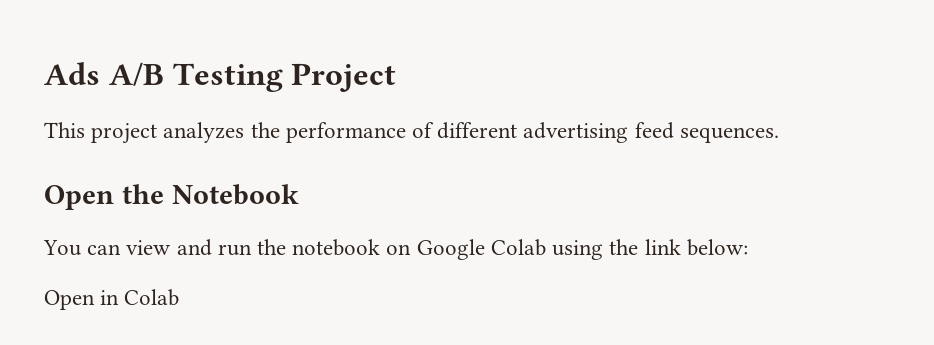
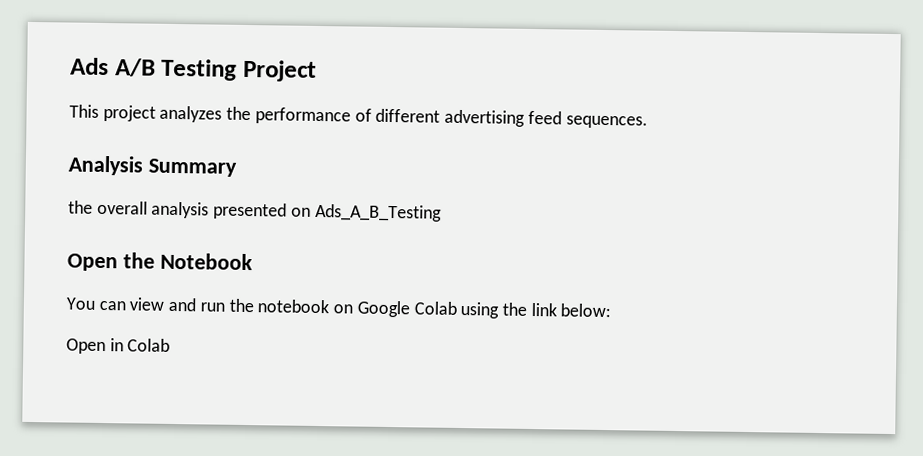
(779, 135) none -> [68,155,237,177] [68,200,442,222] // Analysis Summary // the overall analysis presented on Ads_A_B_Testing

